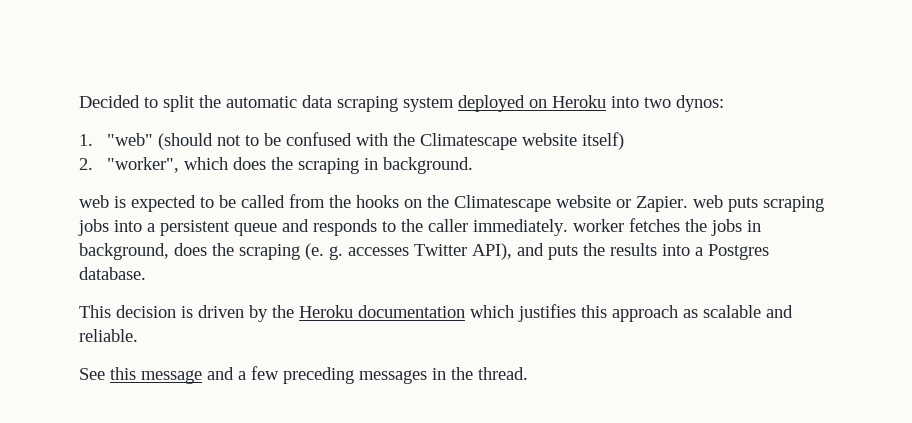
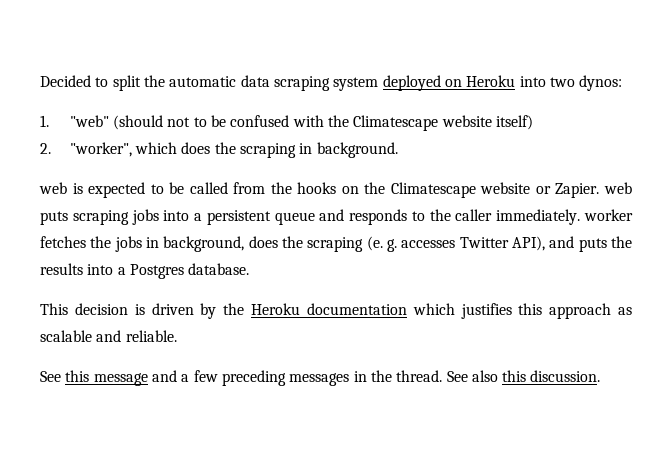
(528, 373) none -> [446,370,601,382] See also this discussion.

